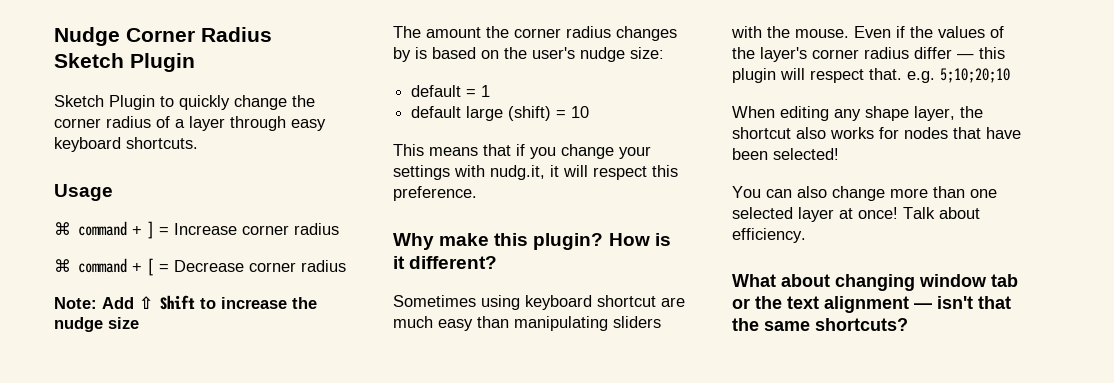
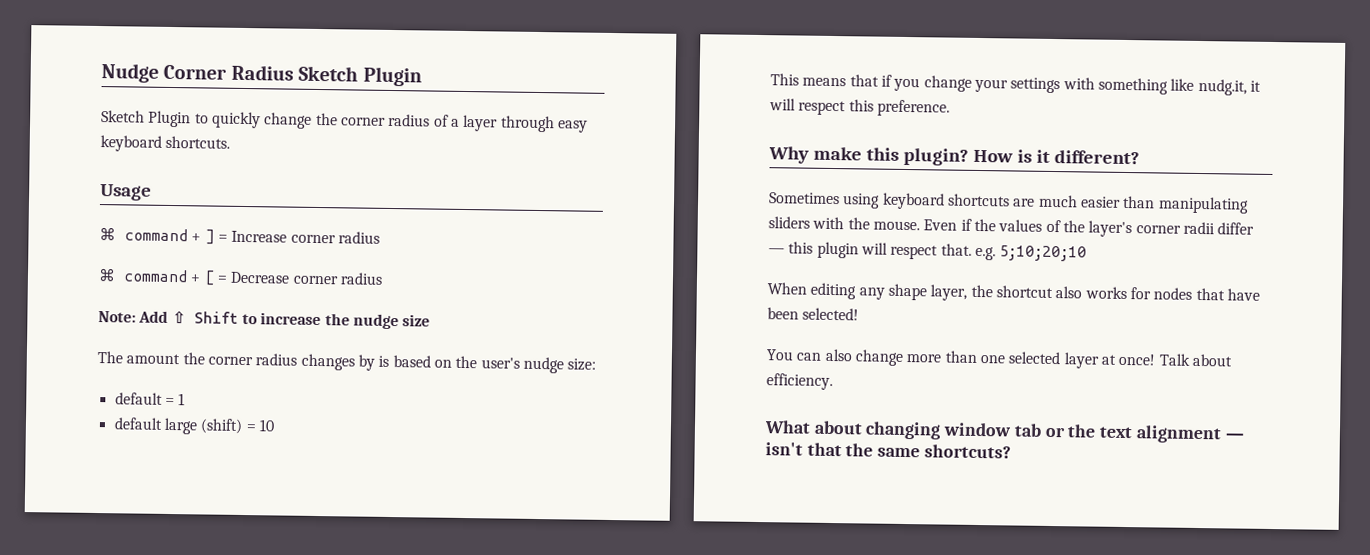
(485, 171) none -> [1097,77,1195,95] something like
[597,295,656,307] shortcut -> [947,193,1010,207] shortcuts
[438,319,473,331] easy -> [1079,196,1121,208] easier
[864,47,909,59] radius -> [1182,221,1215,235] radii

